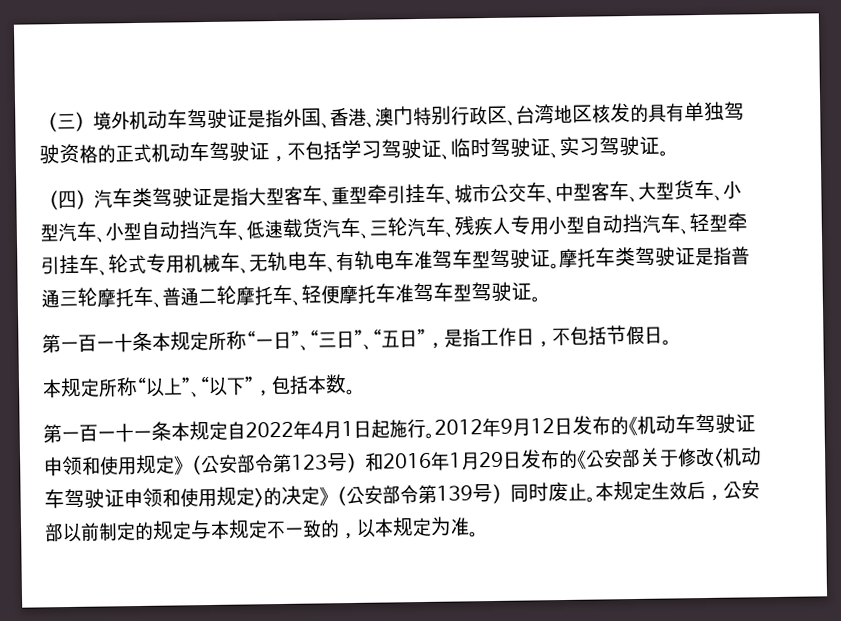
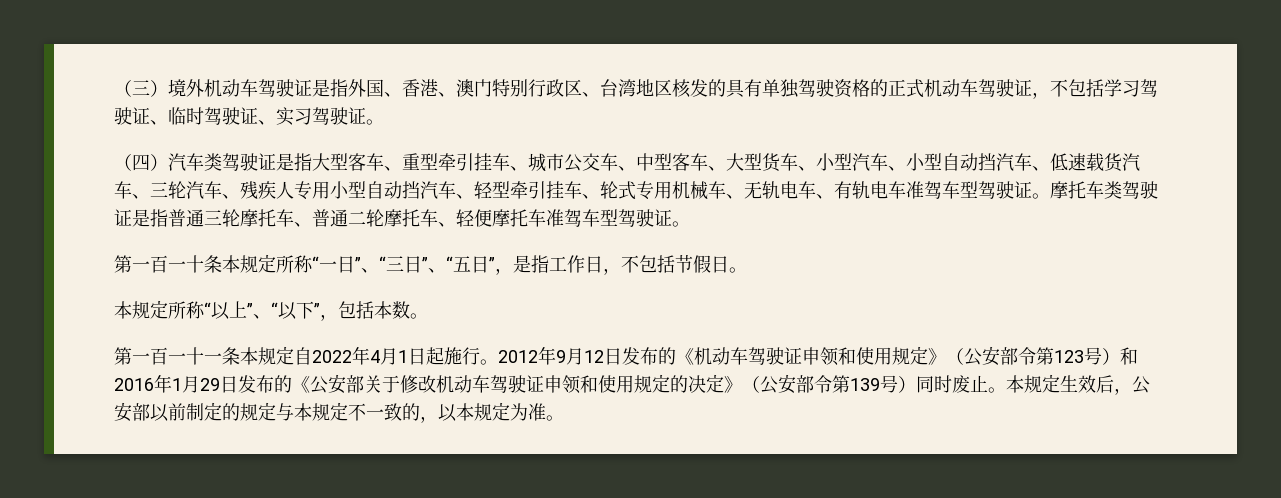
[713,446,762,468] [44,486,264,509] <机动车驾驶证申领和使用规定> -> [436,374,670,394] 机动车驾驶证申领和使用规定

